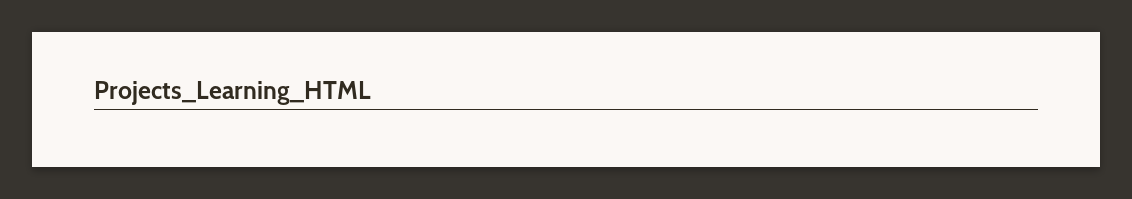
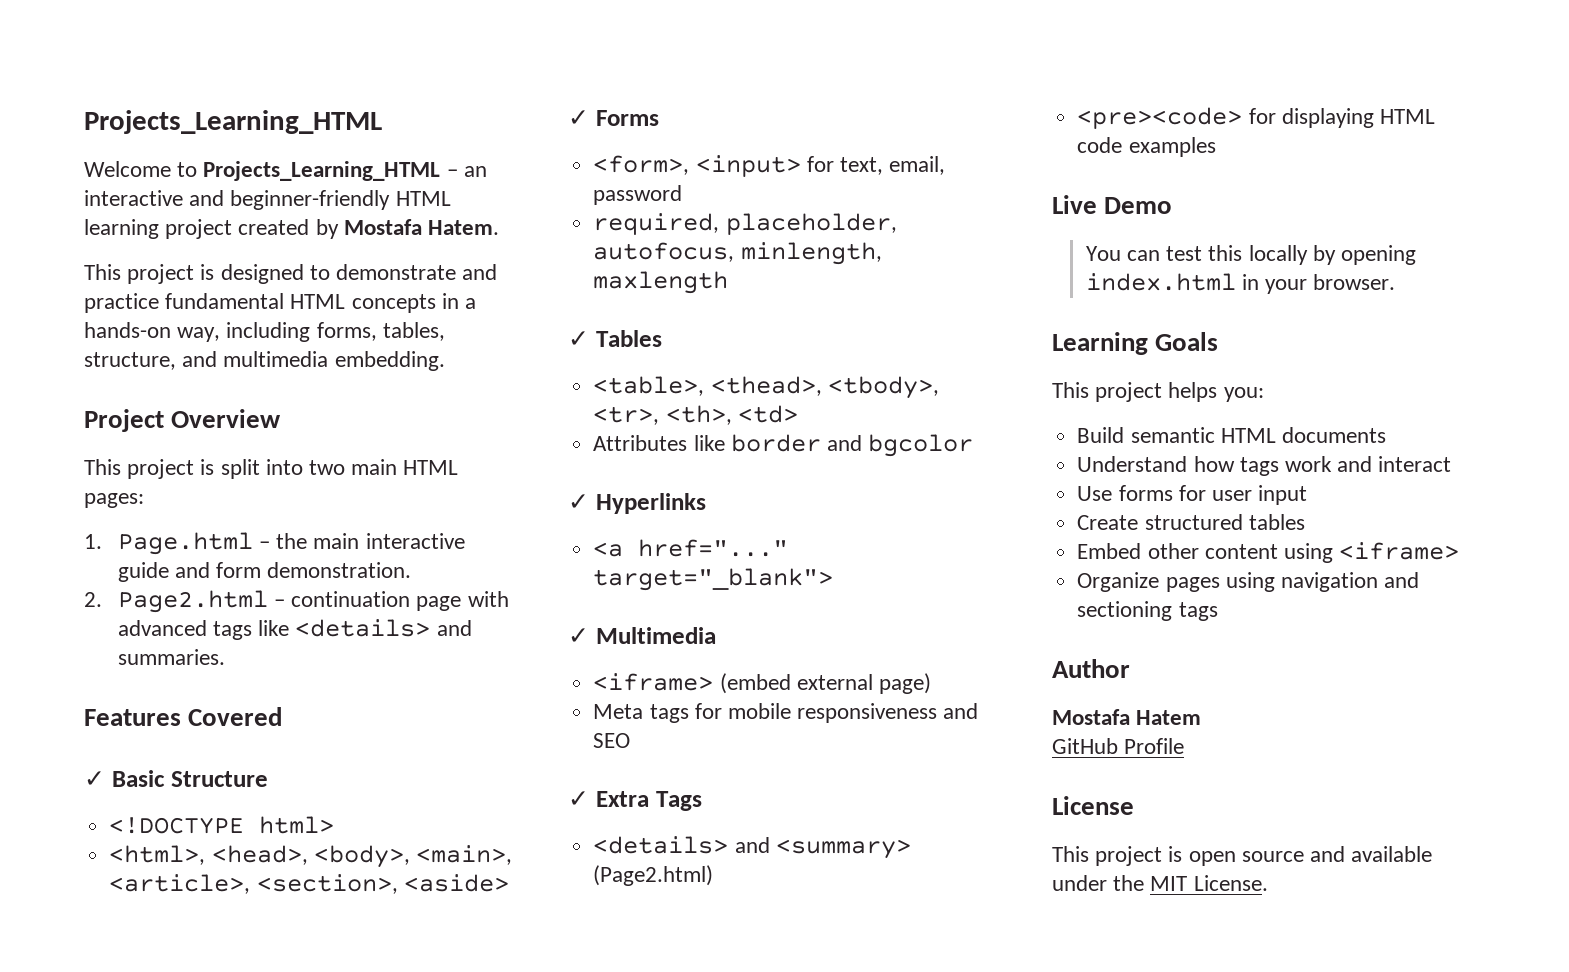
[94,81,371,105] Projects_Learning_HTML -> [84,110,382,134] [84,161,487,181] [84,190,451,210] [84,219,500,239] [84,264,498,284] [84,293,477,313] [84,322,445,342] [84,351,445,371] [84,409,282,432] [84,459,459,479] [84,493,144,508] [84,532,465,555] [117,562,412,582] [84,590,509,613] [117,619,472,640] [117,649,225,665] [84,707,283,726] [84,770,268,787] [109,816,335,834] [109,845,512,868] [109,874,509,894] [568,110,659,126] [593,155,946,177] [593,185,683,205] [593,213,897,235] [593,242,882,265] [593,271,729,294] [568,330,662,347] [593,376,939,399] [593,405,798,425] [593,434,974,457] [568,493,706,514] [593,539,789,557] [593,568,834,591] [568,627,716,644] [593,673,931,694] [593,703,979,723] [593,733,631,748] [568,791,702,811] [593,836,911,859] [593,865,714,886] [1077,107,1435,129] [1077,137,1216,157] [1052,195,1173,214] [1085,245,1416,265] [1085,273,1396,294] [1052,332,1219,355] [1052,382,1264,402] [1077,427,1386,443] [1077,456,1452,476] [1077,485,1308,505] [1077,514,1305,530] [1077,542,1460,563] [1077,572,1420,592] [1077,601,1218,621] [1052,659,1130,678] [1052,709,1202,725] [1052,738,1185,754] [1052,796,1134,815] [1052,846,1433,866] [1052,875,1268,891] Projects_Learning_HTML // Welcome to Projects_Learning_HTML – an interactive and beginner-friendly HTML learning project created by Mostafa Hatem. // This project is designed to demonstrate and practice fundamental HTML concepts in a hands-on way, including forms, tables, structure, and multimedia embedding. // Project Overview // This project is split into two main HTML pages: // 1. Page.html – the main interactive guide and form demonstration. // 2. Page2.html – continuation page with advanced tags like <details> and summaries. // Features Covered // ✓ Basic Structure // <!DOCTYPE html> // <html>, <head>, <body>, <main>, <article>, <section>, <aside> // ✓ Forms // <form>, <input> for text, email, password // required, placeholder, autofocus, minlength, maxlength // ✓ Tables // <table>, <thead>, <tbody>, <tr>, <th>, <td> // Attributes like border and bgcolor // ✓ Hyperlinks // <a href="..." target="_blank"> // ✓ Multimedia // <iframe> (embed external page) // Meta tags for mobile responsiveness and SEO // ✓ Extra Tags // <details> and <summary> (Page2.html) // <pre><code> for displaying HTML code examples // Live Demo // You can test this locally by opening index.html in your browser. // Learning Goals // This project helps you: // Build semantic HTML documents // Understand how tags work and interact // Use forms for user input // Create structured tables // Embed other content using <iframe> // Organize pages using navigation and sectioning tags // Author // Mostafa Hatem // GitHub Profile // License // This project is open source and available under the MIT License.

